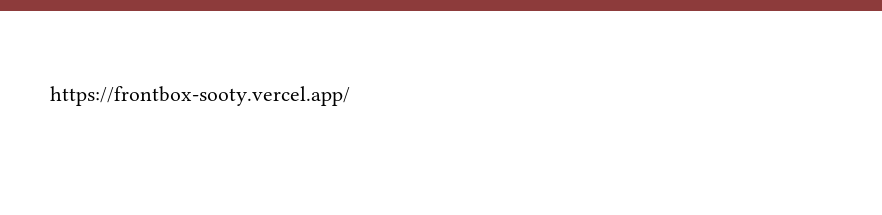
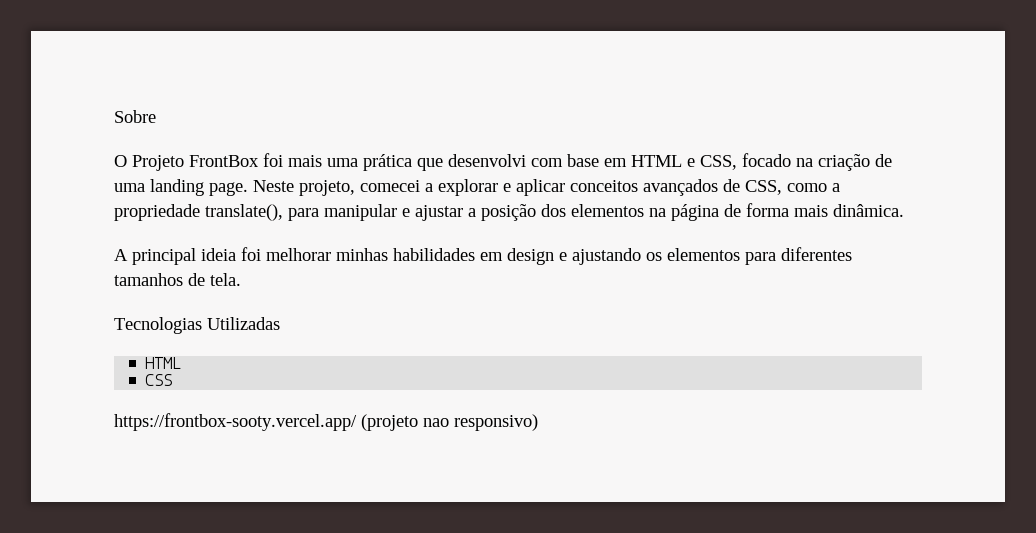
[50,86,350,106] https://frontbox-sooty.vercel.app/ -> [114,110,156,123] [114,153,892,171] [114,179,840,196] [114,203,904,221] [114,247,852,265] [114,273,241,286] [114,317,280,334] [145,357,182,369] [145,374,173,386] [114,413,538,431] Sobre // O Projeto FrontBox foi mais uma prática que desenvolvi com base em HTML e CSS, focado na criação de uma landing page. Neste projeto, comecei a explorar e aplicar conceitos avançados de CSS, como a propriedade translate(), para manipular e ajustar a posição dos elementos na página de forma mais dinâmica. // A principal ideia foi melhorar minhas habilidades em design e ajustando os elementos para diferentes tamanhos de tela. // Tecnologias Utilizadas // HTML // CSS // https://frontbox-sooty.vercel.app/ (projeto nao responsivo)

